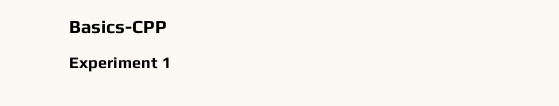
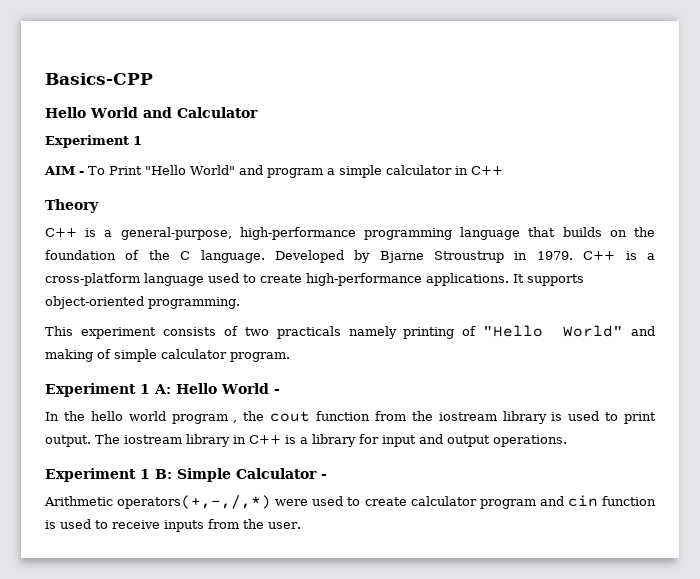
[69,57,172,72] Experiment 1 -> [45,107,258,118] [45,135,142,148] [44,165,503,178] [45,199,99,213] [45,227,656,240] [45,250,655,263] [45,273,584,286] [45,296,240,309] [45,325,655,339] [45,349,290,362] [45,383,280,397] [45,411,656,424] [45,434,567,447] [45,468,327,482] [44,495,657,509] [45,519,301,532] Hello World and Calculator // Experiment 1 // AIM - To Print "Hello World" and program a simple calculator in C++ // Theory // C++ is a general-purpose, high-performance programming language that builds on the foundation of the C language. Developed by Bjarne Stroustrup in 1979. C++ is a cross-platform language used to create high-performance applications. It supports object-oriented programming. // This experiment consists of two practicals namely printing of "Hello World" and making of simple calculator program. // Experiment 1 A: Hello World - // In the hello world program , the cout function from the iostream library is used to print output. The iostream library in C++ is a library for input and output operations. // Experiment 1 B: Simple Calculator - // Arithmetic operators(+,-,/,*) were used to create calculator program and cin function is used to receive inputs from the user.

